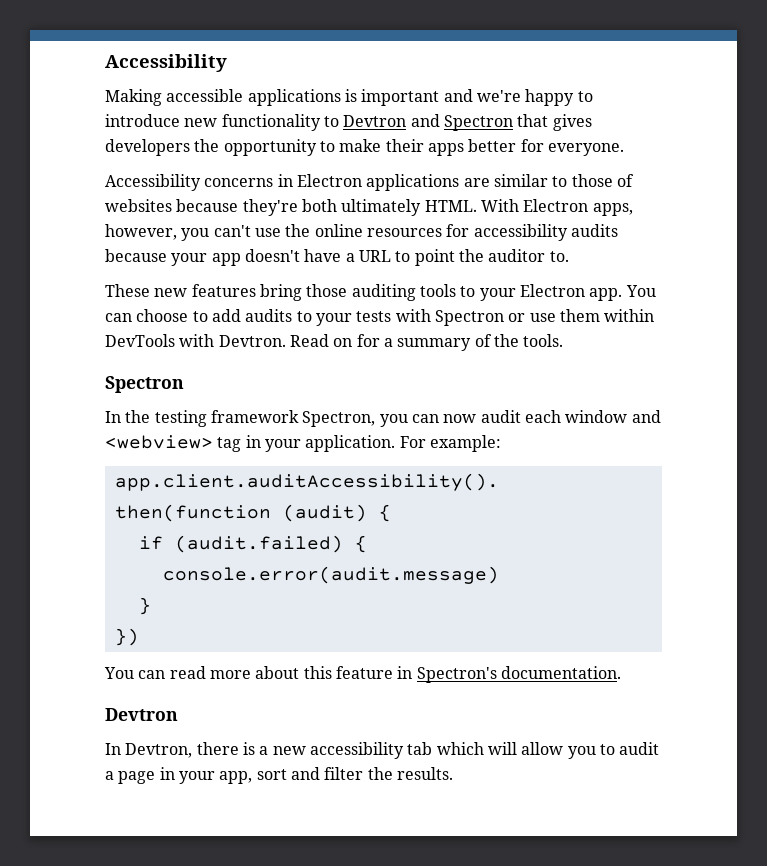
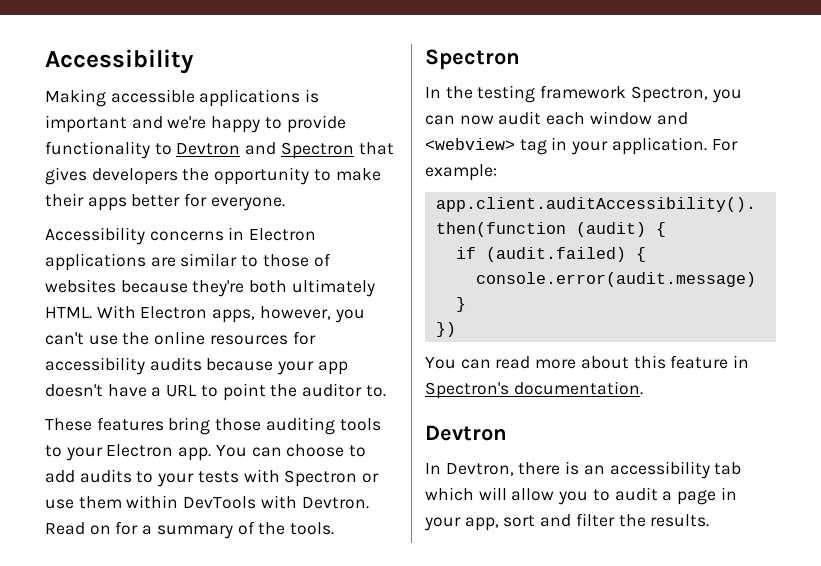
[105,114,218,127] introduce new -> [286,115,346,133] provide
[154,288,188,297] new -> (92, 424) none
[259,746,306,755] a new -> [583,465,605,475] an

